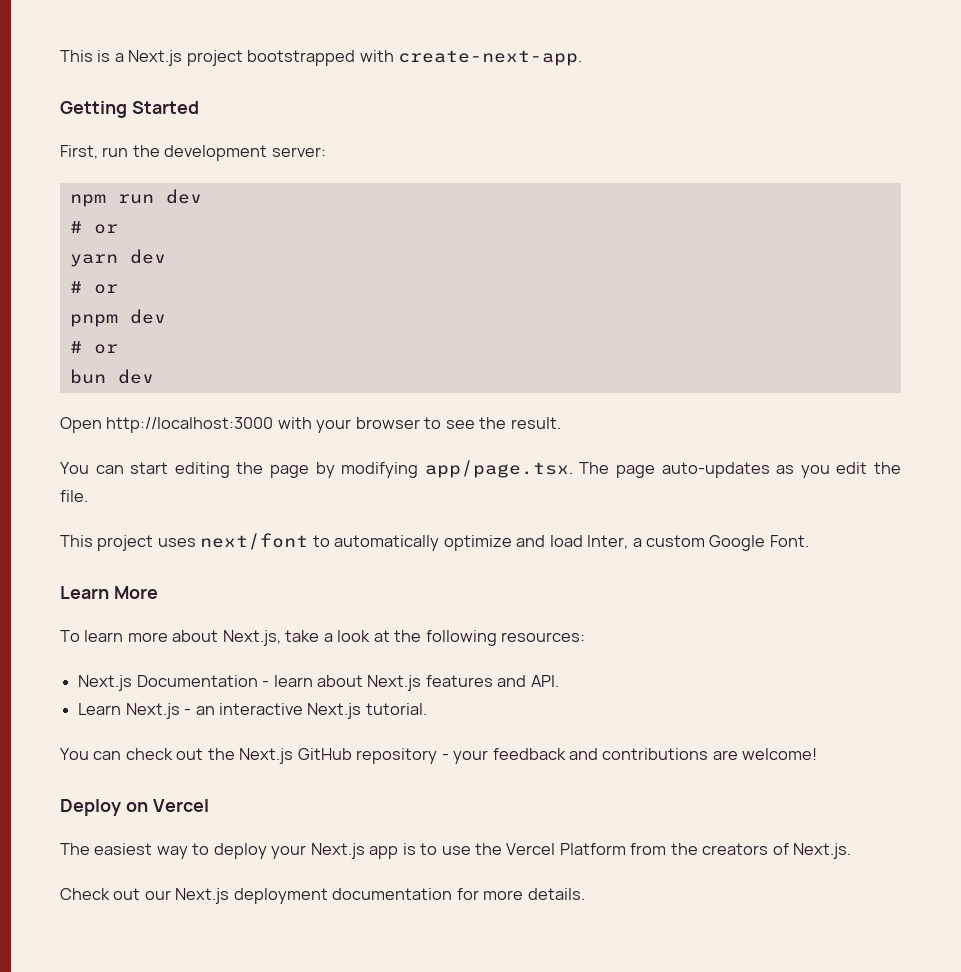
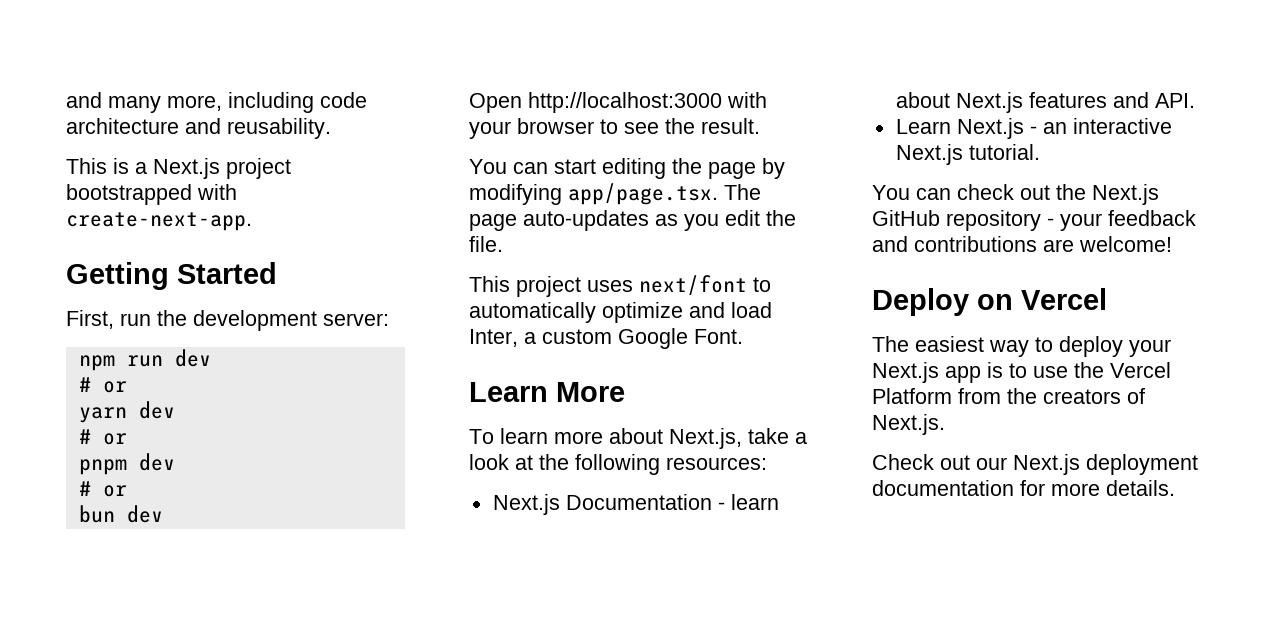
(60, 56) none -> [66,92,367,113] [66,118,331,139] and many more, including code architecture and reusability. //

